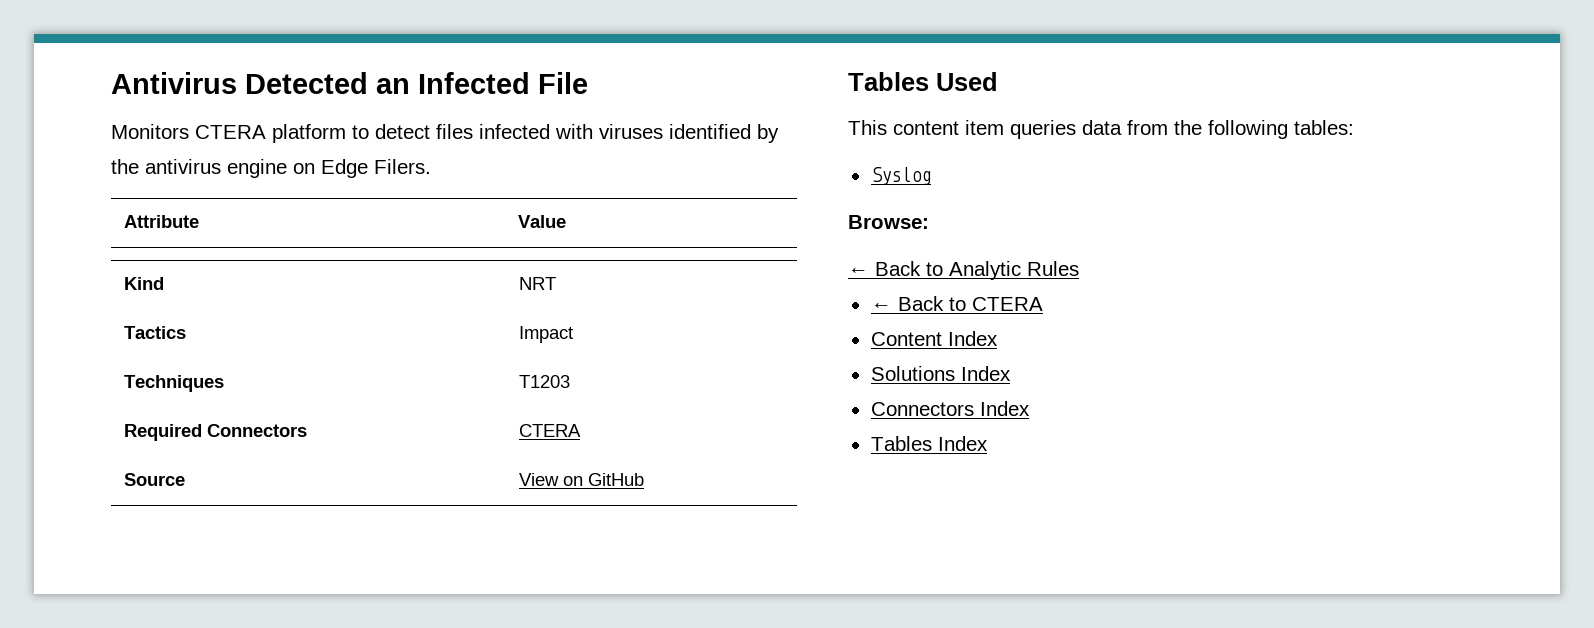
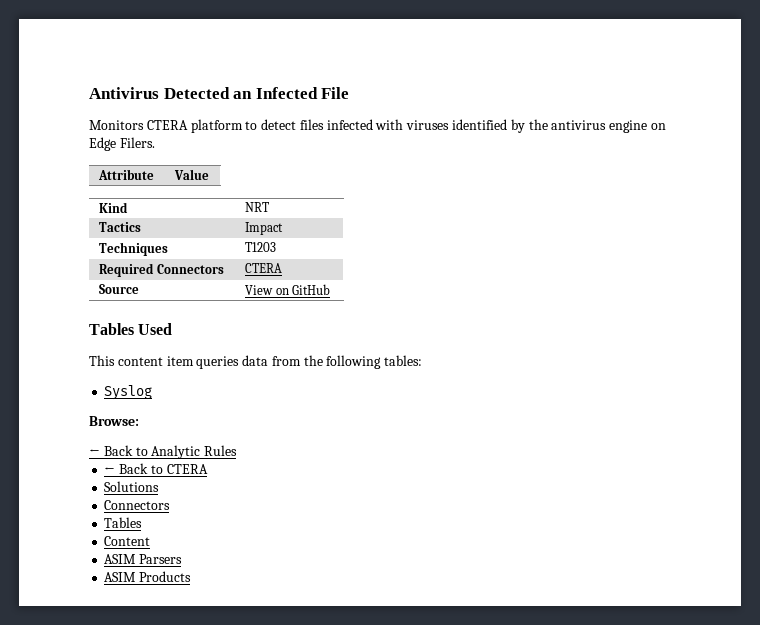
[870,331,998,346] // Content Index -> (208, 469) none
[960,366,1011,381] [870,401,1030,416] [870,436,988,451] Index // Connectors Index // Tables Index -> [104,500,171,510] [104,517,143,528] [104,536,151,546] [104,554,183,564] [104,571,192,582] // Connectors // Tables // Content // ASIM Parsers // ASIM Products

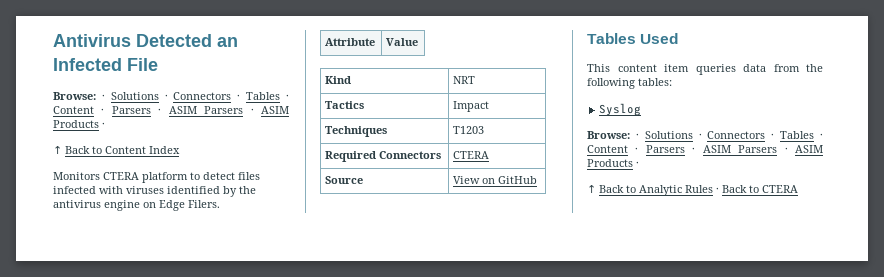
(350, 93) none -> [53,92,289,100] [53,106,289,114] [53,120,105,128] [53,146,180,154] // Browse: · Solutions · Connectors · Tables · Content · Parsers · ASIM Parsers · ASIM Products · // ↑ Back to Content Index
[89,449,100,456] // ← -> [635,131,823,139] [587,145,823,153] [587,159,639,167] [587,185,596,193] · Solutions · Connectors · Tables · Content · Parsers · ASIM Parsers · ASIM Products · // ↑
[104,467,116,474] // ← -> [716,187,719,193] ·
[104,481,160,492] [104,500,171,510] [104,517,143,528] [104,536,151,546] [104,554,183,564] [104,571,192,582] // Solutions // Connectors // Tables // Content // ASIM Parsers // ASIM Products -> (798, 189) none

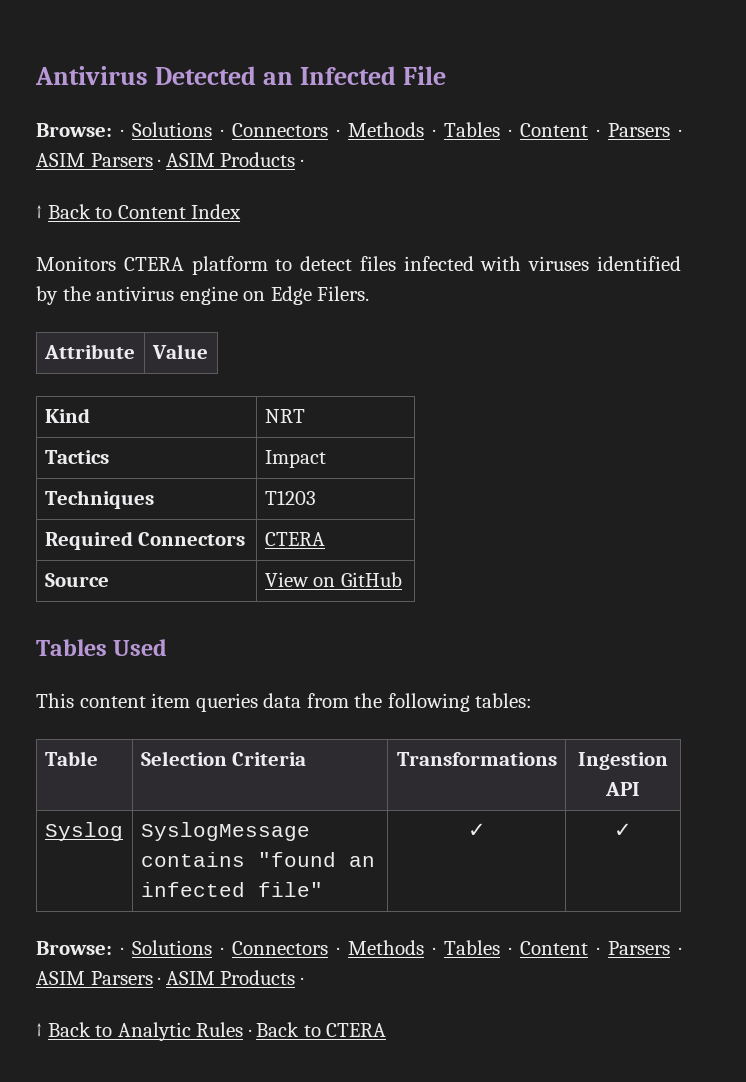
(241, 97) none -> [348,122,436,137] Methods ·
[599,103,642,116] [587,131,775,139] // Syslog // Browse: · Solutions · Connectors · -> [44,751,98,766] [140,751,307,766] [396,752,557,766] [578,752,668,770] [605,782,640,796] [44,822,123,841] [140,822,310,841] [140,852,375,867] [140,882,323,897] [467,823,486,837] [614,823,632,837] [36,940,436,955] // Table | Selection Criteria | Transformations | Ingestion API // Syslog | SyslogMessage contains "found an infected file" | ✓ | ✓ // Browse: · Solutions · Connectors · Methods ·

